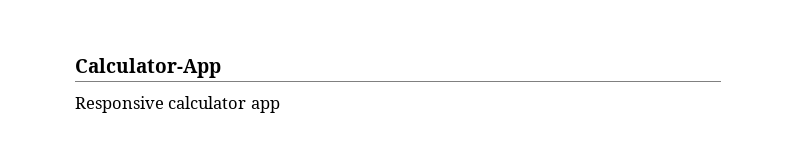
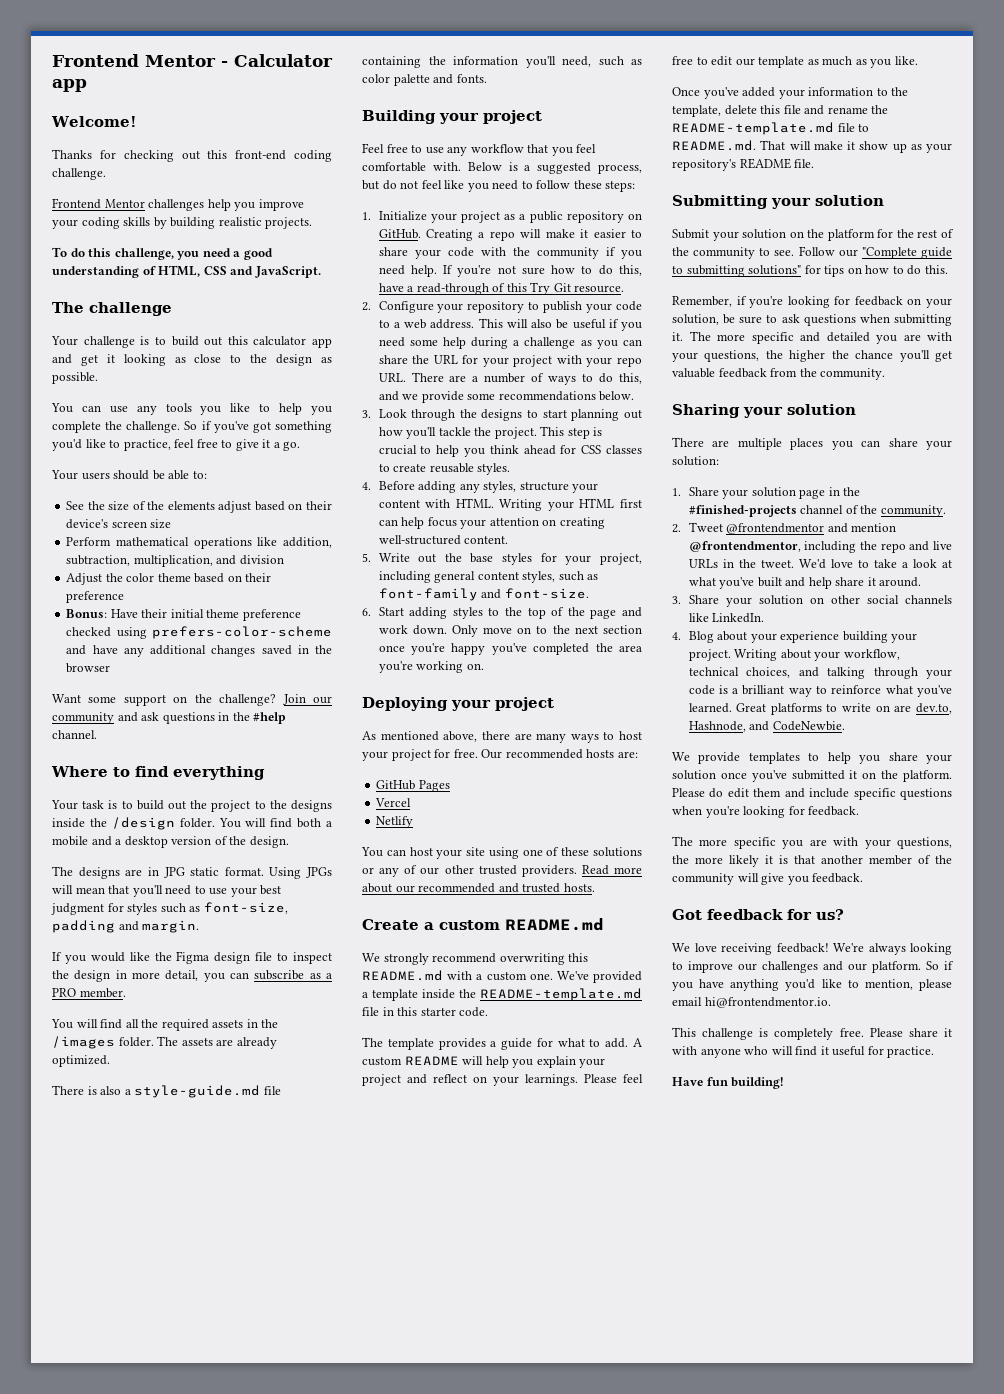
[75,58,221,78] [75,96,280,113] Calculator-App // Responsive calculator app -> [52,54,333,67] [52,79,87,92] [51,116,137,127] [52,149,332,162] [52,168,106,180] [52,198,304,211] [52,217,313,229] [52,247,273,260] [52,265,321,278] [52,302,172,316] [51,336,332,348] [52,354,332,366] [52,372,98,384] [51,403,332,415] [52,421,332,433] [52,439,301,451] [51,470,207,480] [66,501,332,513] [66,519,172,529] [66,537,332,549] [66,555,284,567] [66,573,272,585] [66,591,125,603] [66,609,301,621] [66,626,332,639] [66,645,332,657] [66,663,111,673] [52,694,332,706] [52,712,287,724] [52,730,97,739] [51,766,265,780] [51,800,332,812] [52,817,332,830] [52,836,289,848] [52,866,332,879] [52,885,282,897] [51,902,288,915] [52,920,200,933] [52,951,332,964] [52,970,333,982] [52,988,126,998] [51,1019,279,1031] [52,1036,277,1049] [52,1055,110,1067] [52,1085,281,1098] [362,56,642,68] [362,74,487,86] [362,110,542,124] [362,143,597,156] [362,162,642,174] [362,180,636,192] [362,211,642,223] [378,229,642,241] [378,247,642,259] [378,265,642,277] [378,282,625,295] [362,301,642,313] [378,318,642,331] [378,337,642,349] [378,355,642,367] [378,372,642,385] [378,391,635,403] [362,409,642,421] [378,426,603,439] [378,445,642,457] [378,463,511,475] [362,481,599,493] [378,498,642,511] [378,517,605,529] [378,535,509,545] [362,553,642,565] [378,571,599,583] [378,588,589,601] [362,607,642,619] [378,625,642,637] [378,643,642,655] [378,661,484,673] [362,697,554,711] [362,731,642,743] [362,749,638,761] [376,780,450,792] [375,798,412,807] [376,816,414,828] [361,847,642,859] [362,865,642,877] [362,883,595,893] [362,918,604,931] [362,953,589,965] [362,970,642,983] [362,988,642,1001] [362,1007,489,1017] [362,1037,642,1050] [362,1056,606,1068] [362,1074,643,1086] [672,56,918,68] [672,87,909,99] [672,105,889,117] [672,122,870,135] [672,140,952,153] [672,158,815,171] [672,195,884,209] [672,229,954,241] [672,246,952,259] [672,265,948,277] [672,296,952,308] [672,314,952,326] [672,331,952,344] [672,350,952,362] [672,368,886,380] [672,404,856,418] [672,437,952,450] [672,456,719,466] [672,487,861,499] [688,505,946,517] [672,522,897,534] [688,541,952,553] [688,559,952,569] [688,577,922,589] [672,595,952,607] [688,613,765,623] [672,631,918,643] [688,649,900,661] [688,667,952,679] [688,685,952,697] [688,703,952,715] [688,721,845,732] [672,752,952,764] [672,770,952,782] [672,788,952,800] [672,806,860,818] [672,836,952,849] [672,855,952,867] [672,873,864,885] [672,909,844,920] [672,943,952,955] [672,961,954,973] [672,979,952,991] [672,997,831,1008] [672,1027,952,1040] [672,1046,935,1058] [672,1077,784,1089] Frontend Mentor - Calculator app // Welcome! // Thanks for checking out this front-end coding challenge. // Frontend Mentor challenges help you improve your coding skills by building realistic projects. // To do this challenge, you need a good understanding of HTML, CSS and JavaScript. // The challenge // Your challenge is to build out this calculator app and get it looking as close to the design as possible. // You can use any tools you like to help you complete the challenge. So if you've got something you'd like to practice, feel free to give it a go. // Your users should be able to: // See the size of the elements adjust based on their device's screen size // Perform mathematical operations like addition, subtraction, multiplication, and division // Adjust the color theme based on their preference // Bonus: Have their initial theme preference checked using prefers-color-scheme and have any additional changes saved in the browser // Want some support on the challenge? Join our community and ask questions in the #help channel. // Where to find everything // Your task is to build out the project to the designs inside the /design folder. You will find both a mobile and a desktop version of the design. // The designs are in JPG static format. Using JPGs will mean that you'll need to use your best judgment for styles such as font-size, padding and margin. // If you would like the Figma design file to inspect the design in more detail, you can subscribe as a PRO member. // You will find all the required assets in the /images folder. The assets are already optimized. // There is also a style-guide.md file containing the information you'll need, such as color palette and fonts. // Building your project // Feel free to use any workflow that you feel comfortable with. Below is a suggested process, but do not feel like you need to follow these steps: // 1. Initialize your project as a public repository on GitHub. Creating a repo will make it easier to share your code with the community if you need help. If you're not sure how to do this, have a read-through of this Try Git resource. // 2. Configure your repository to publish your code to a web address. This will also be useful if you need some help during a challenge as you can share the URL for your project with your repo URL. There are a number of ways to do this, and we provide some recommendations below. // 3. Look through the designs to start planning out how you'll tackle the project. This step is crucial to help you think ahead for CSS classes to create reusable styles. // 4. Before adding any styles, structure your content with HTML. Writing your HTML first can help focus your attention on creating well-structured content. // 5. Write out the base styles for your project, including general content styles, such as font-family and font-size. // 6. Start adding styles to the top of the page and work down. Only move on to the next section once you're happy you've completed the area you're working on. // Deploying your project // As mentioned above, there are many ways to host your project for free. Our recommended hosts are: // GitHub Pages // Vercel // Netlify // You can host your site using one of these solutions or any of our other trusted providers. Read more about our recommended and trusted hosts. // Create a custom README.md // We strongly recommend overwriting this README.md with a custom one. We've provided a template inside the README-template.md file in this starter code. // The template provides a guide for what to add. A custom README will help you explain your project and reflect on your learnings. Please feel free to edit our template as much as you like. // Once you've added your information to the template, delete this file and rename the README-template.md file to README.md. That will make it show up as your repository's README file. // Submitting your solution // Submit your solution on the platform for the rest of the community to see. Follow our "Complete guide to submitting solutions" for tips on how to do this. // Remember, if you're looking for feedback on your solution, be sure to ask questions when submitting it. The more specific and detailed you are with your questions, the higher the chance you'll get valuable feedback from the community. // Sharing your solution // There are multiple places you can share your solution: // 1. Share your solution page in the #finished-projects channel of the community. // 2. Tweet @frontendmentor and mention @frontendmentor, including the repo and live URLs in the tweet. We'd love to take a look at what you've built and help share it around. // 3. Share your solution on other social channels like LinkedIn. // 4. Blog about your experience building your project. Writing about your workflow, technical choices, and talking through your code is a brilliant way to reinforce what you've learned. Great platforms to write on are dev.to, Hashnode, and CodeNewbie. // We provide templates to help you share your solution once you've submitted it on the platform. Please do edit them and include specific questions when you're looking for feedback. // The more specific you are with your questions, the more likely it is that another member of the community will give you feedback. // Got feedback for us? // We love receiving feedback! We're always looking to improve our challenges and our platform. So if you have anything you'd like to mention, please email hi@frontendmentor.io. // This challenge is completely free. Please share it with anyone who will find it useful for practice. // Have fun building!

